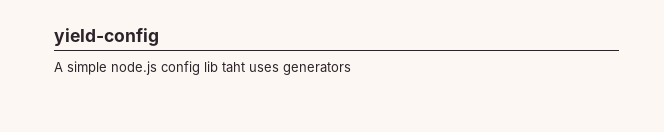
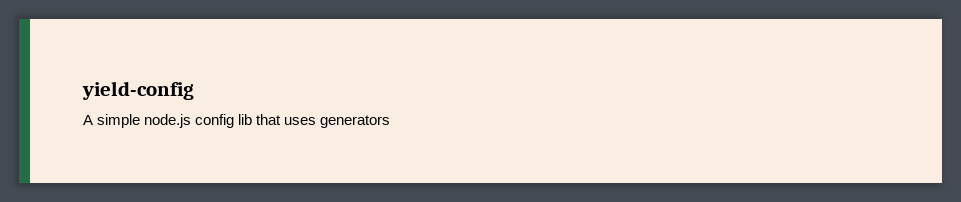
[222,62,245,73] taht -> [256,114,282,125] that

